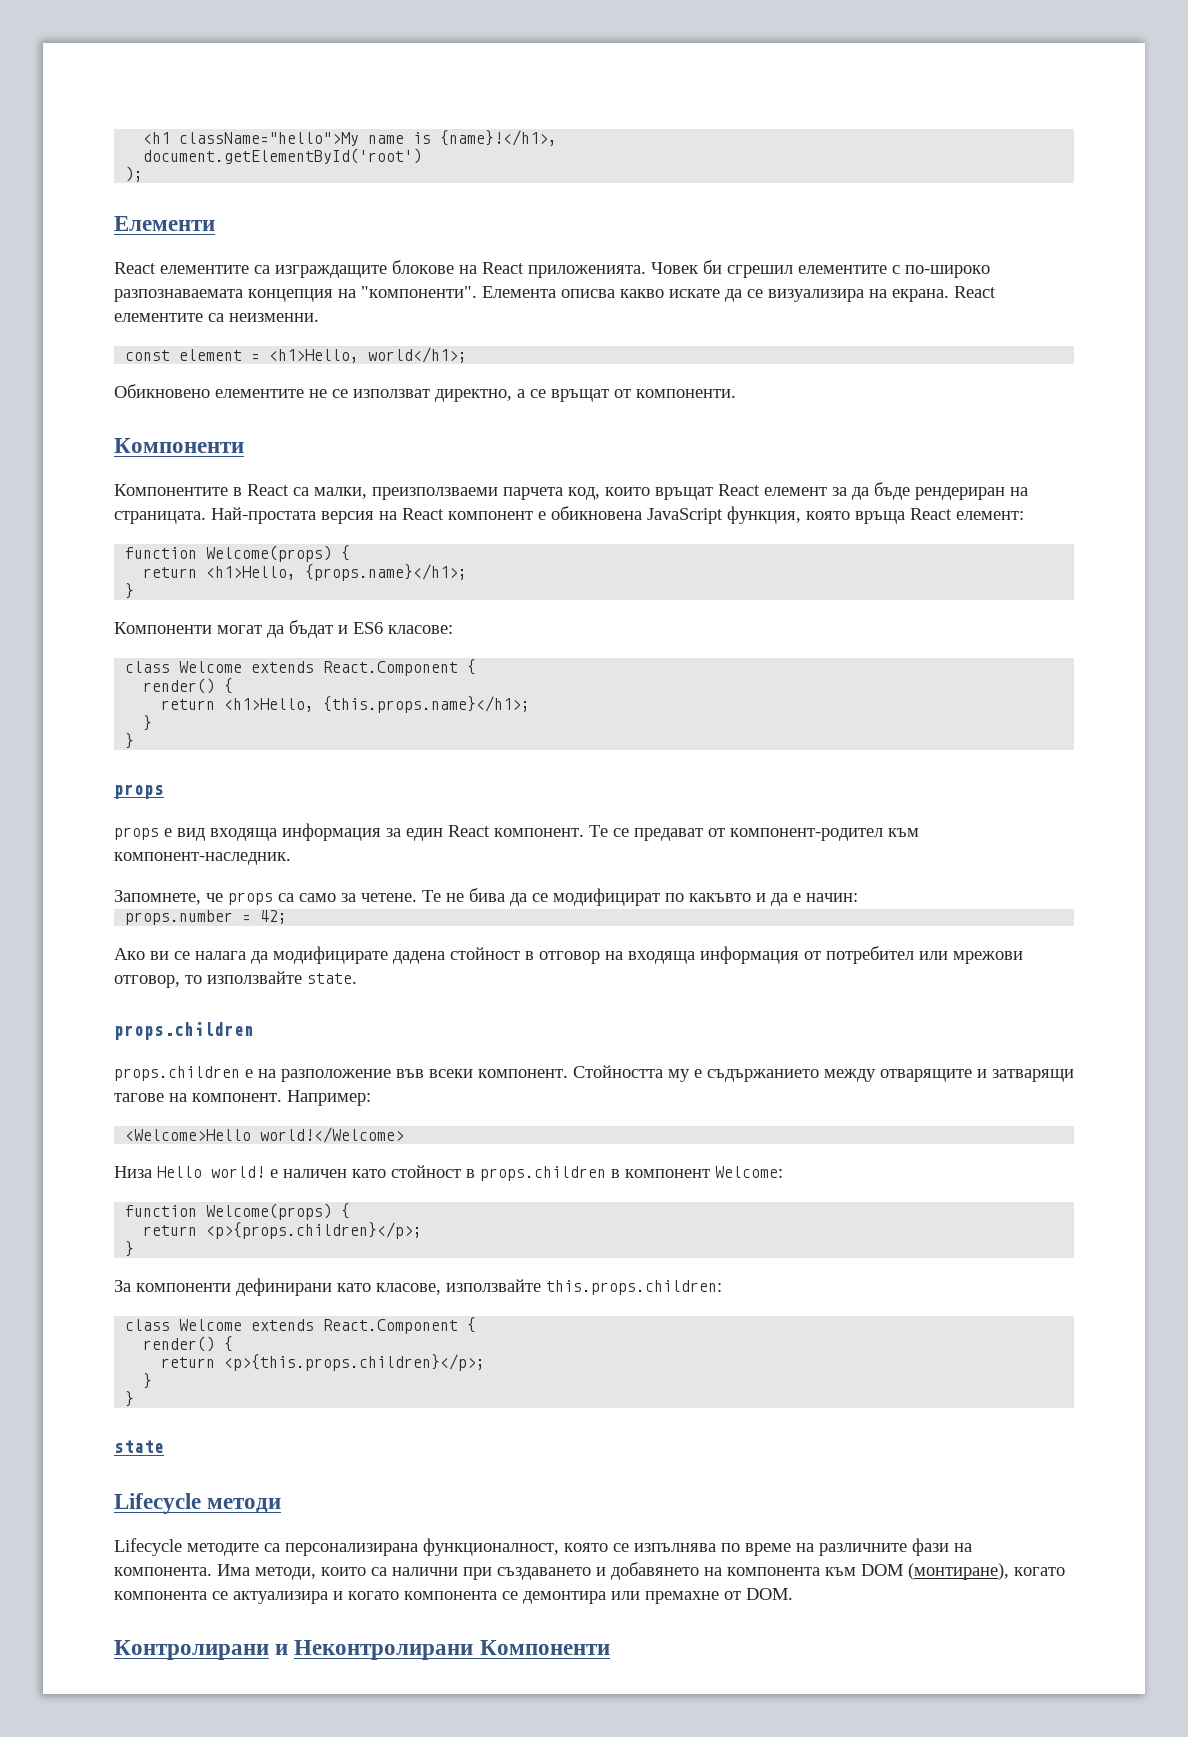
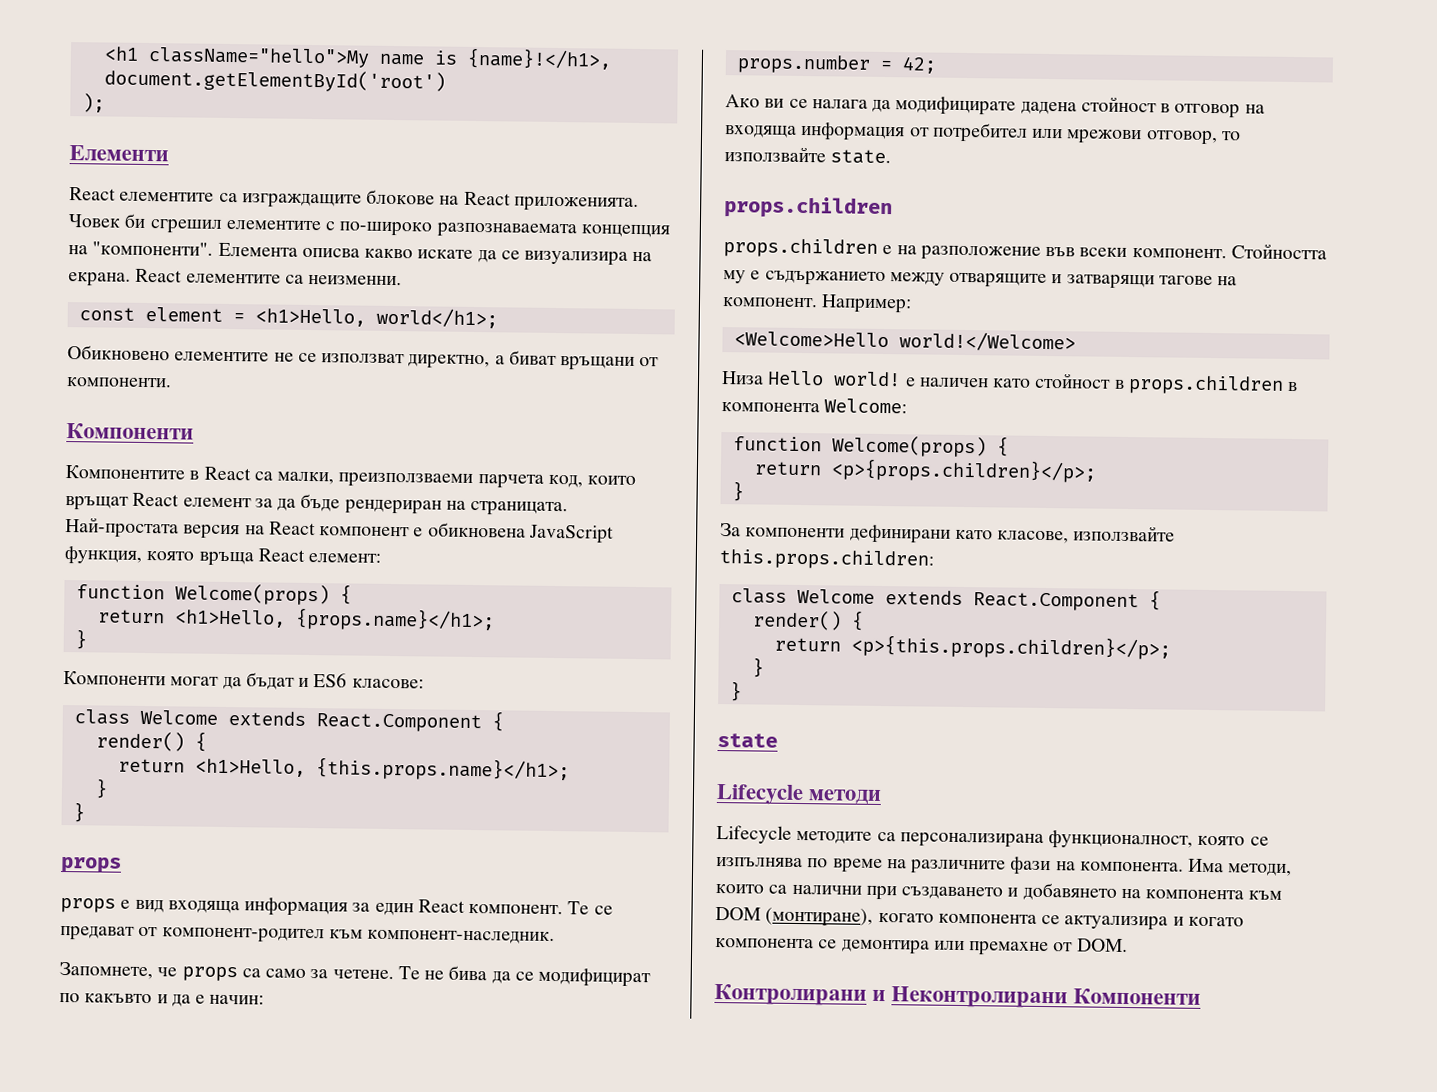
[530,389,609,402] се връщат -> [508,350,636,371] биват връщани
[625,1169,710,1178] компонент -> [721,402,820,413] компонента

